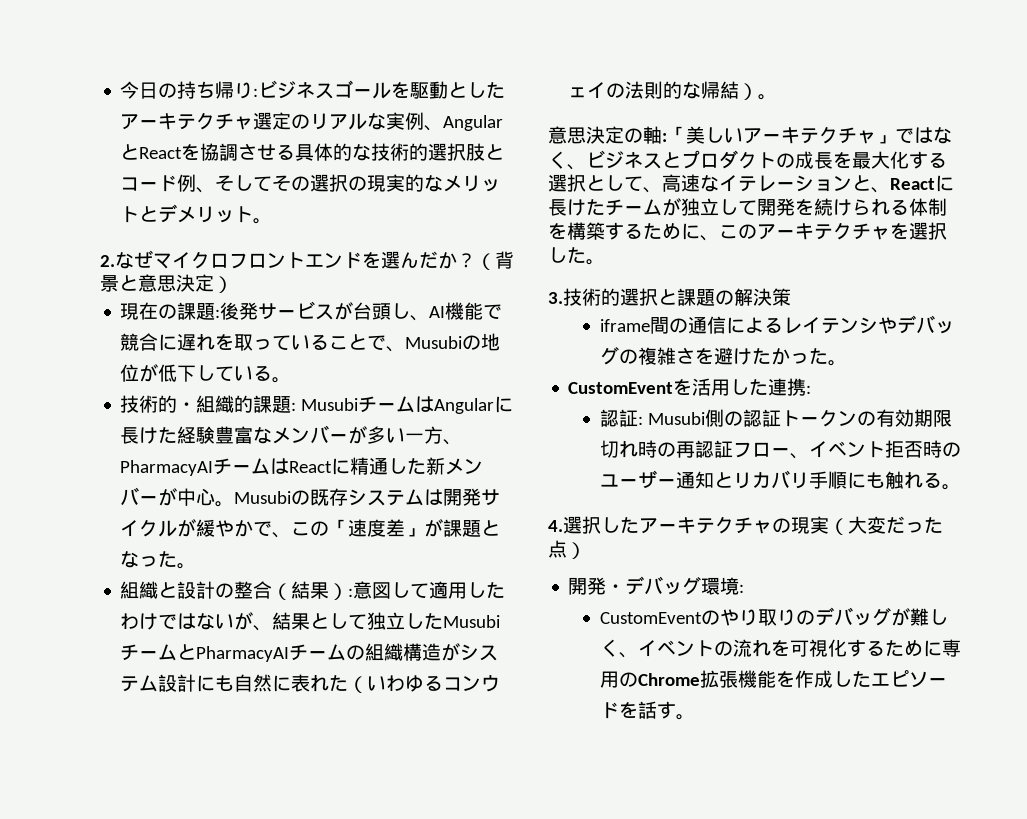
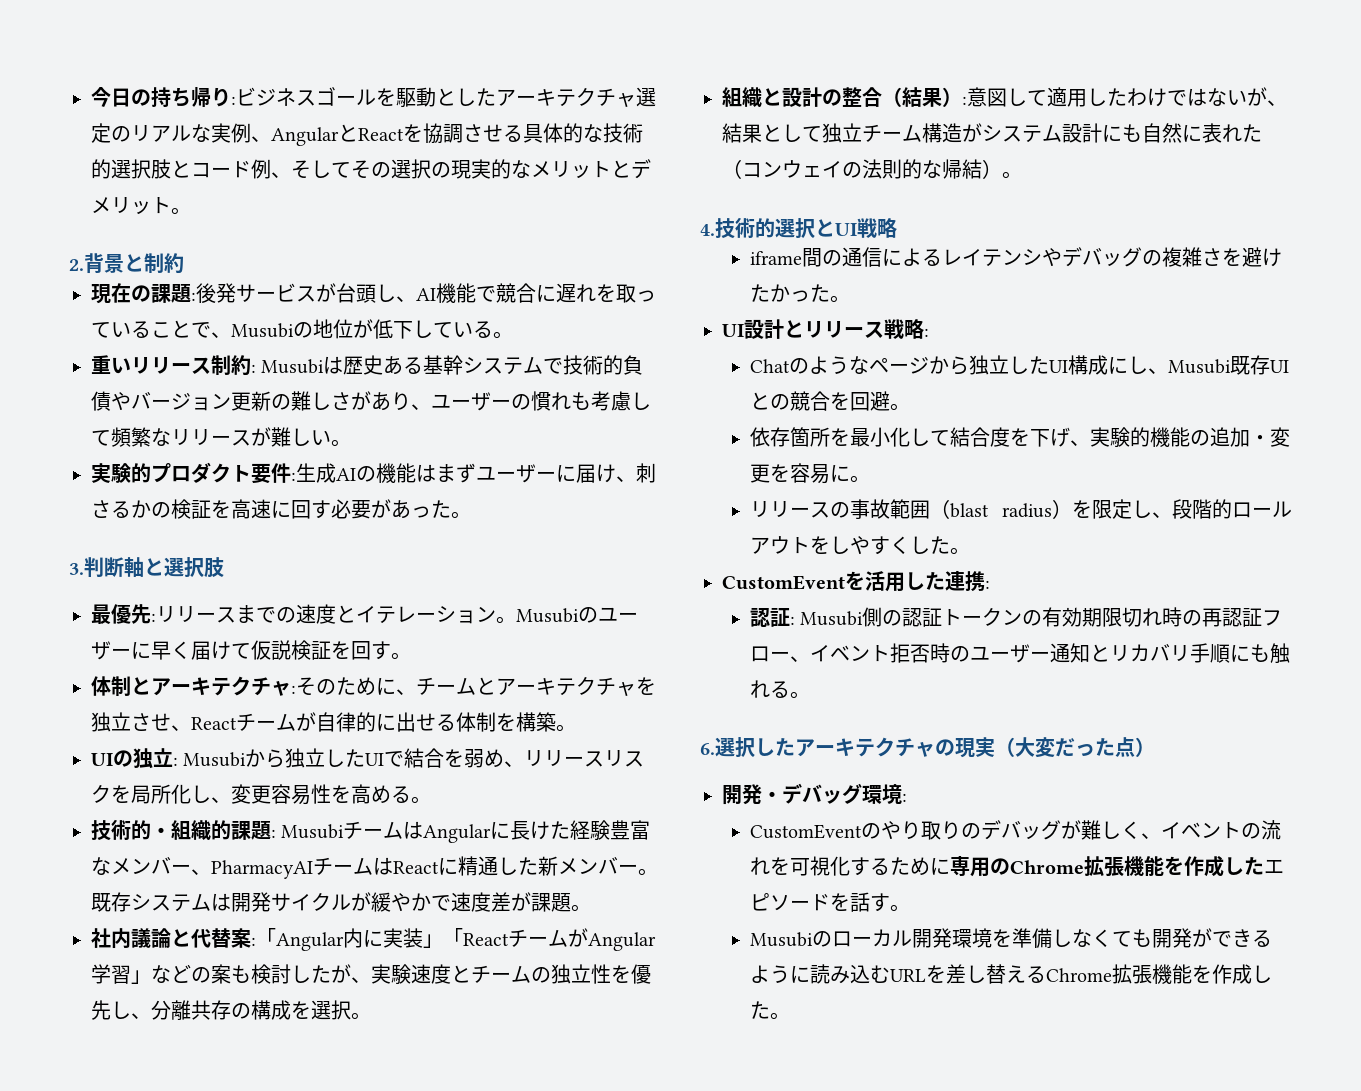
[115,250,514,270] [100,274,233,293] なぜマイクロフロントエンドを選んだか？（背景と意思決定） -> [84,253,184,274] 背景と制約
(292, 380) none -> [91,355,644,376] [91,391,651,411] [91,427,351,447] [91,462,656,484] [91,499,471,519] [69,557,224,578] [91,604,638,624] [91,640,411,660] [91,676,656,696] [91,712,576,732] [91,748,645,769] [91,784,431,805] // 重いリリース制約: Musubiは歴史ある基幹システムで技術的負債やバージョン更新の難しさがあり、ユーザーの慣れも考慮して頻繁なリリースが難しい。 // 実験的プロダクト要件:生成AIの機能はまずユーザーに届け、刺さるかの検証を高速に回す必要があった。 // 3.判断軸と選択肢 // 最優先:リリースまでの速度とイテレーション。Musubiのユーザーに早く届けて仮説検証を回す。 // 体制とアーキテクチャ:そのために、チームとアーキテクチャを独立させ、Reactチームが自律的に出せる体制を構築。 // UIの独立: Musubiから独立したUIで結合を弱め、リリースリスクを局所化し、変更容易性を高める。
[348,426,444,444] が多い一方 -> (191, 869) none
[158,488,311,507] が中心。Musubiの -> [638,868,658,876] 。
[272,519,501,538] [120,551,178,568] 、この「速度差」が課題となった -> [451,892,591,912] [91,928,656,951] [91,964,651,985] [91,1000,351,1020] 速度差が課題。 // 社内議論と代替案:「Angular内に実装」「ReactチームがAngular学習」などの案も検討したが、実験速度とチームの独立性を優先し、分離共存の構成を選択
[405,613,501,630] [120,643,404,662] したMusubiチームとPharmacyAIチームの組織 -> [862,124,922,142] チーム
[367,675,444,692] いわゆる -> (742, 169) none
[548,126,952,144] [548,150,947,170] [548,174,954,193] [548,198,947,216] [548,222,947,241] [548,247,605,265] [548,288,791,306] 意思決定の軸:「美しいアーキテクチャ」ではなく、ビジネスとプロダクトの成長を最大化する選択として、高速なイテレーションと、Reactに長けたチームが独立して開発を続けられる体制を構築するために、このアーキテクチャを選択した。 // 3.技術的選択と課題の解決策 -> [700,217,897,239] 4.技術的選択とUI戦略
(847, 363) none -> [722,318,929,339] [750,355,1290,375] [750,391,911,411] [750,427,1291,448] [750,463,871,484] [750,499,1292,519] [750,536,971,555] // UI設計とリリース戦略: // Chatのようなページから独立したUI構成にし、Musubi既存UIとの競合を回避。 // 依存箇所を最小化して結合度を下げ、実験的機能の追加・変更を容易に。 // リリースの事故範囲（blast radius）を限定し、段階的ロールアウトをしやすくした。
[548,520,563,532] 4. -> [700,743,715,755] 6.
(695, 717) none -> [750,928,1273,949] [750,964,1273,984] [750,1001,791,1020] // Musubiのローカル開発環境を準備しなくても開発ができるように読み込むURLを差し替えるChrome拡張機能を作成した。

